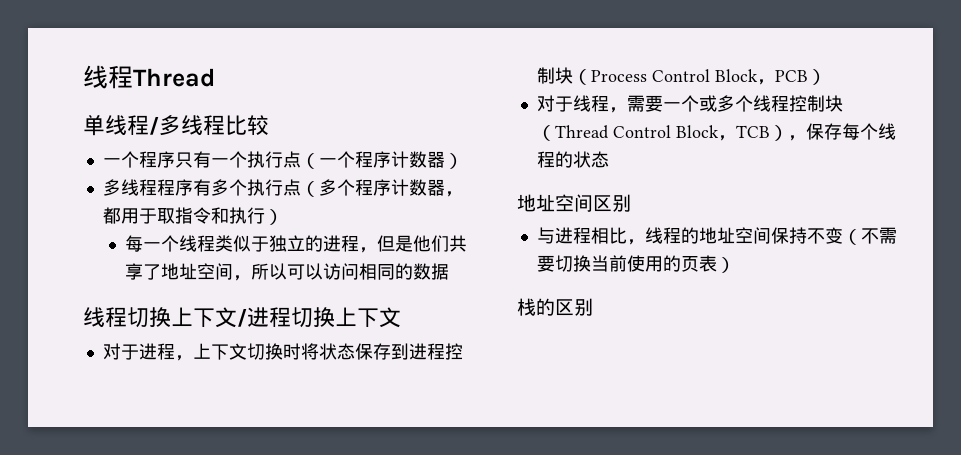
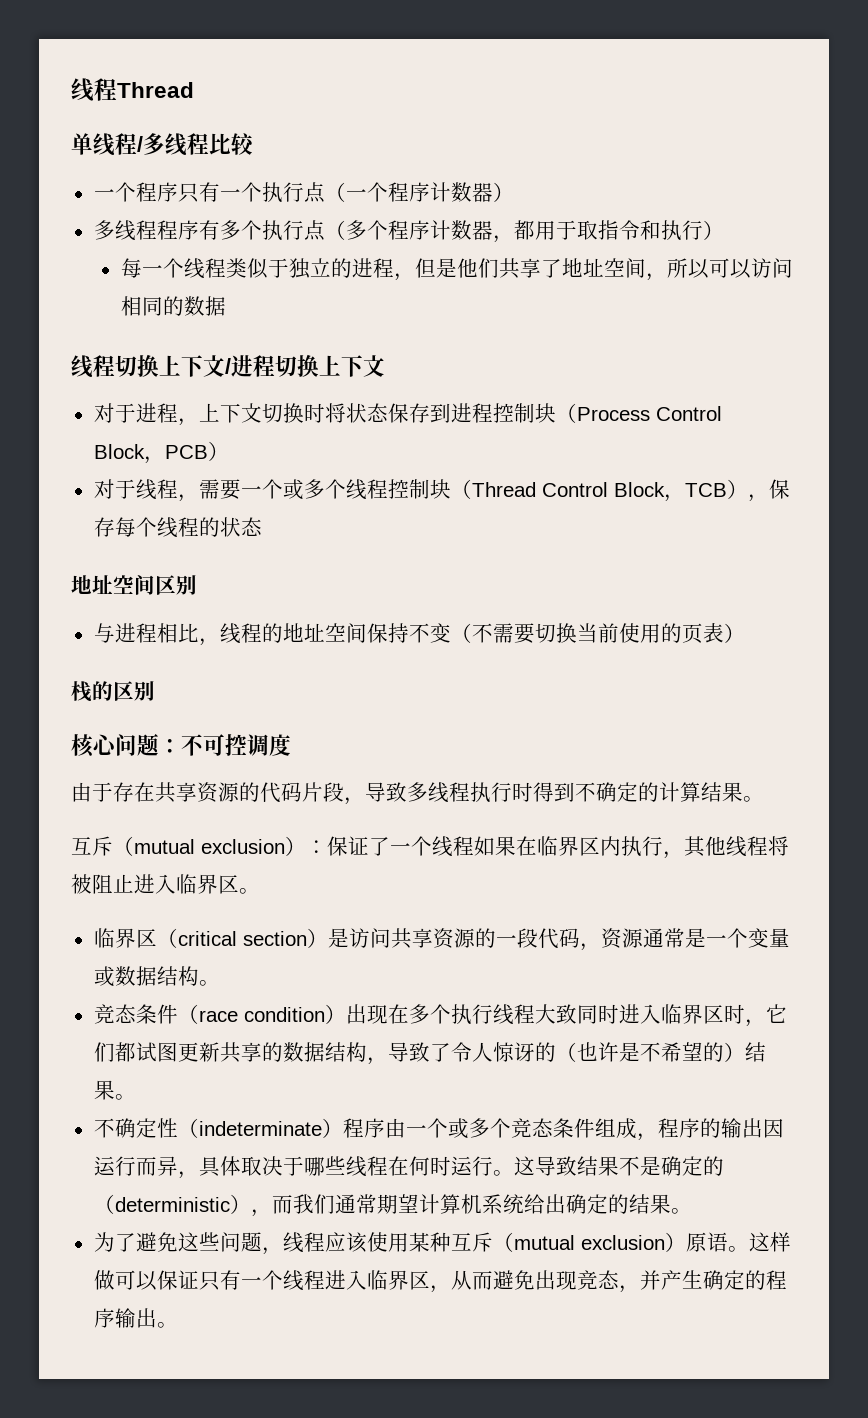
(593, 307) none -> [71,733,291,758] [71,782,764,805] [71,836,789,859] [71,874,260,894] [93,928,790,951] [93,966,220,987] [93,1004,787,1027] [93,1042,766,1065] [93,1080,136,1100] [93,1118,784,1141] [93,1156,724,1179] [93,1194,692,1217] [93,1232,791,1255] [93,1270,787,1293] [93,1308,178,1328] // 核心问题：不可控调度 // 由于存在共享资源的代码片段，导致多线程执行时得到不确定的计算结果。 // 互斥（mutual exclusion）：保证了一个线程如果在临界区内执行，其他线程将被阻止进入临界区。 // 临界区（critical section）是访问共享资源的一段代码，资源通常是一个变量或数据结构。 // 竞态条件（race condition）出现在多个执行线程大致同时进入临界区时，它们都试图更新共享的数据结构，导致了令人惊讶的（也许是不希望的）结果。 // 不确定性（indeterminate）程序由一个或多个竞态条件组成，程序的输出因运行而异，具体取决于哪些线程在何时运行。这导致结果不是确定的（deterministic），而我们通常期望计算机系统给出确定的结果。 // 为了避免这些问题，线程应该使用某种互斥（mutual exclusion）原语。这样做可以保证只有一个线程进入临界区，从而避免出现竞态，并产生确定的程序输出。

